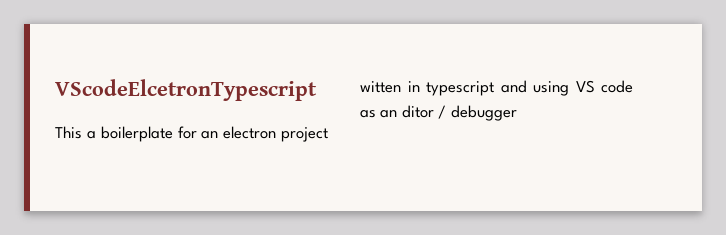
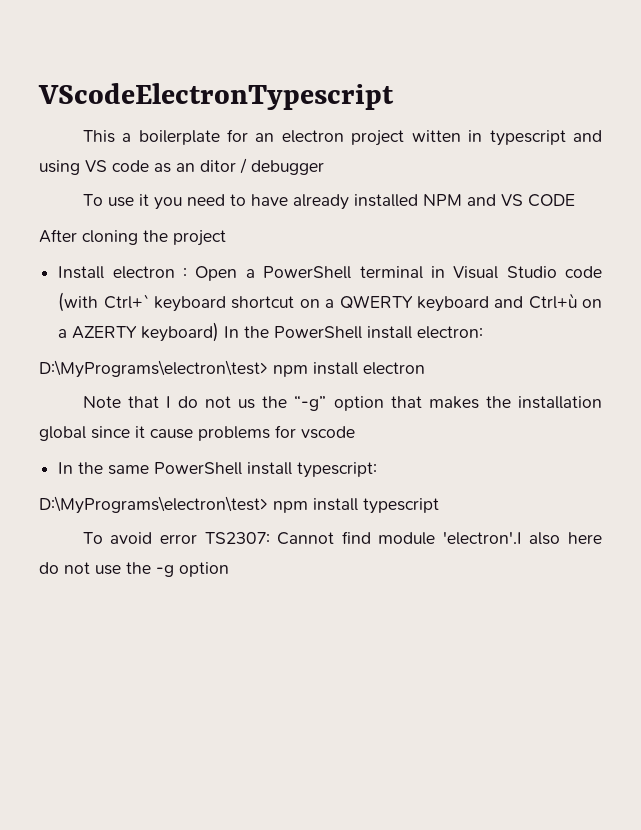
[55,79,317,101] VScodeElcetronTypescript -> [38,83,394,110] VScodeElectronTypescript
(517, 113) none -> [82,194,575,210] [39,229,226,246] [58,266,602,281] [58,292,602,312] [58,322,484,342] [39,360,425,378] [82,395,602,411] [39,425,355,441] [58,462,378,478] [39,496,439,514] [82,531,602,545] [39,562,229,577] // To use it you need to have already installed NPM and VS CODE // After cloning the project // Install electron : Open a PowerShell terminal in Visual Studio code (with Ctrl+` keyboard shortcut on a QWERTY keyboard and Ctrl+ù on a AZERTY keyboard) In the PowerShell install electron: // D:\MyPrograms\electron\test> npm install electron // Note that I do not us the “-g” option that makes the installation global since it cause problems for vscode // In the same PowerShell install typescript: // D:\MyPrograms\electron\test> npm install typescript // To avoid error TS2307: Cannot find module 'electron'.I also here do not use the -g option

